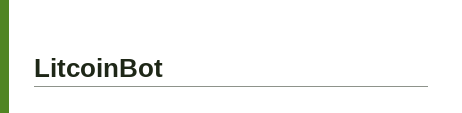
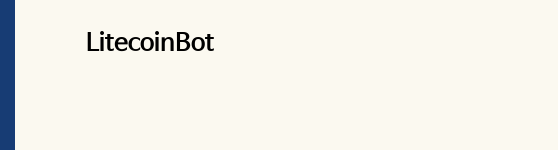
[34,58,163,77] LitcoinBot -> [86,31,214,52] LitecoinBot

